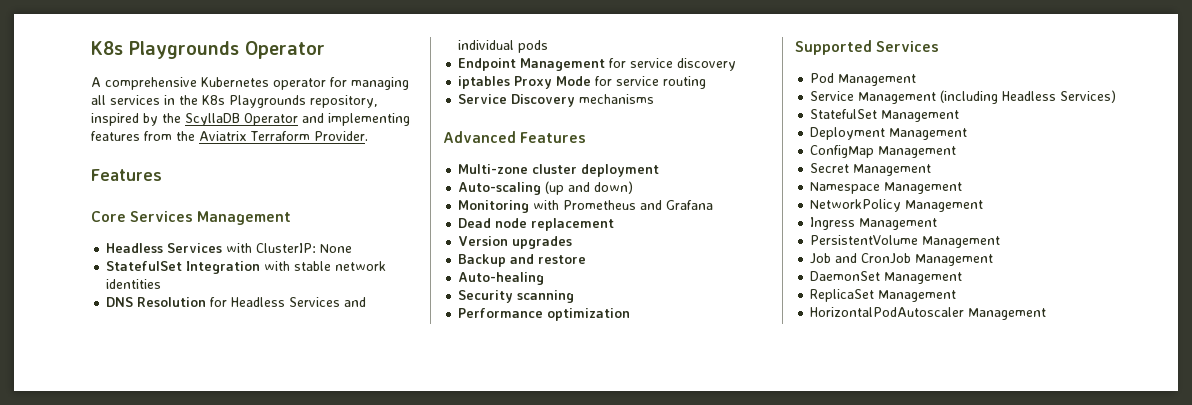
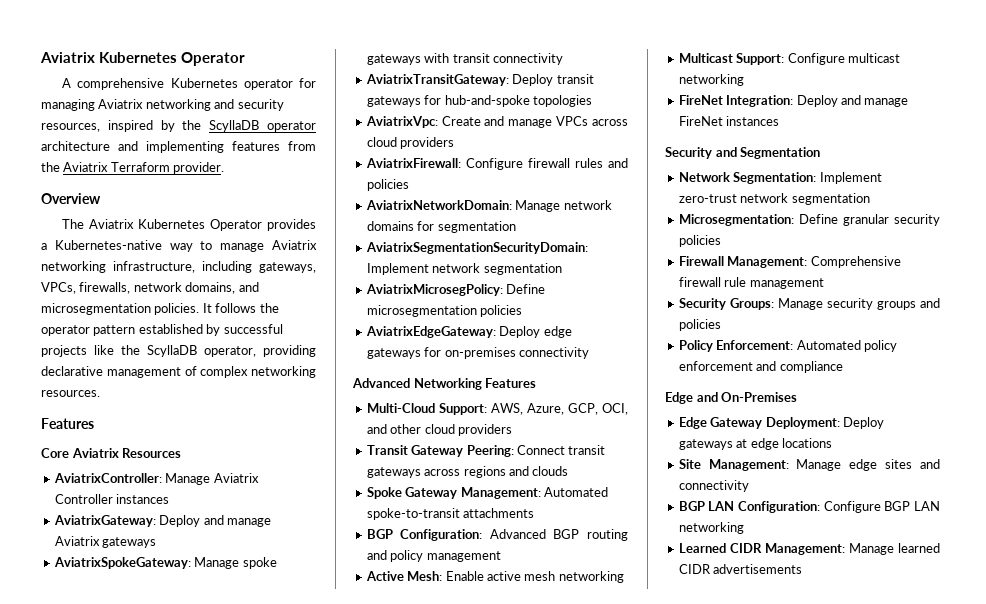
[91,41,239,59] K8s Playgrounds -> [40,52,177,63] Aviatrix Kubernetes
[91,95,378,108] all services in the K8s Playgrounds repository, -> [98,99,284,111] [41,123,100,132] Aviatrix networking and security resources,
[244,113,298,126] Operator -> [267,121,316,132] [41,141,110,151] operator architecture
[313,131,368,141] [91,169,162,181] [91,211,292,225] [106,243,353,253] [106,261,387,274] [106,279,162,289] [106,297,367,307] [458,40,549,53] [458,58,737,71] [458,76,707,89] [458,94,655,107] [443,131,587,143] [458,164,660,177] [458,181,634,195] [458,200,714,213] [458,218,615,231] [458,236,573,249] [458,254,587,267] [458,272,545,285] [458,290,575,303] [458,308,631,321] [795,40,940,55] [810,73,917,86] [810,90,1117,104] [810,109,960,122] [810,127,968,140] [810,145,957,158] [810,163,932,176] [810,182,963,194] [810,199,984,212] [810,217,938,230] [810,235,1001,248] [810,253,994,266] [810,271,963,284] [810,289,957,302] [810,307,1047,320] Provider. // Features // Core Services Management // Headless Services with ClusterIP: None // StatefulSet Integration with stable network identities // DNS Resolution for Headless Services and individual pods // Endpoint Management for service discovery // iptables Proxy Mode for service routing // Service Discovery mechanisms // Advanced Features // Multi-zone cluster deployment // Auto-scaling (up and down) // Monitoring with Prometheus and Grafana // Dead node replacement // Version upgrades // Backup and restore // Auto-healing // Security scanning // Performance optimization // Supported Services // Pod Management // Service Management (including Headless Services) // StatefulSet Management // Deployment Management // ConfigMap Management // Secret Management // Namespace Management // NetworkPolicy Management // Ingress Management // PersistentVolume Management // Job and CronJob Management // DaemonSet Management // ReplicaSet Management // HorizontalPodAutoscaler Management -> [173,162,225,174] [41,193,101,204] [62,219,316,231] [41,240,317,252] [41,261,316,273] [41,282,259,294] [41,303,279,315] [41,324,283,336] [41,345,316,357] [41,366,316,378] [41,390,100,397] [41,418,94,429] [41,448,182,458] [53,473,259,485] [54,494,170,504] [53,515,271,527] [54,536,157,548] [53,557,277,569] [366,53,563,65] [365,74,594,86] [366,95,592,107] [365,116,628,128] [366,137,455,149] [365,158,628,170] [366,179,409,191] [365,200,612,212] [366,221,516,233] [365,242,588,254] [366,263,562,275] [365,284,546,296] [366,305,523,317] [365,326,572,338] [366,347,589,359] [352,378,537,390] [366,403,628,415] [366,424,512,436] [366,445,606,457] [366,466,569,478] [366,487,608,499] [366,508,535,520] [366,529,628,541] [366,550,501,562] [365,571,624,583] [678,53,900,65] [678,74,744,86] [678,95,909,107] [678,116,780,126] [665,147,821,159] [678,172,882,184] [678,193,870,205] [678,214,940,226] [678,235,721,247] [678,256,901,268] [678,277,824,289] [678,298,940,310] [678,319,721,331] [678,340,897,352] [678,361,843,373] [665,392,798,404] [678,417,884,429] [678,438,832,450] [678,459,940,471] [678,480,749,492] [678,501,940,513] [678,522,744,534] [678,543,940,555] [678,564,803,574] provider. // Overview // The Aviatrix Kubernetes Operator provides a Kubernetes-native way to manage Aviatrix networking infrastructure, including gateways, VPCs, firewalls, network domains, and microsegmentation policies. It follows the operator pattern established by successful projects like the ScyllaDB operator, providing declarative management of complex networking resources. // Features // Core Aviatrix Resources // AviatrixController: Manage Aviatrix Controller instances // AviatrixGateway: Deploy and manage Aviatrix gateways // AviatrixSpokeGateway: Manage spoke gateways with transit connectivity // AviatrixTransitGateway: Deploy transit gateways for hub-and-spoke topologies // AviatrixVpc: Create and manage VPCs across cloud providers // AviatrixFirewall: Configure firewall rules and policies // AviatrixNetworkDomain: Manage network domains for segmentation // AviatrixSegmentationSecurityDomain: Implement network segmentation // AviatrixMicrosegPolicy: Define microsegmentation policies // AviatrixEdgeGateway: Deploy edge gateways for on-premises connectivity // Advanced Networking Features // Multi-Cloud Support: AWS, Azure, GCP, OCI, and other cloud providers // Transit Gateway Peering: Connect transit gateways across regions and clouds // Spoke Gateway Management: Automated spoke-to-transit attachments // BGP Configuration: Advanced BGP routing and policy management // Active Mesh: Enable active mesh networking // Multicast Support: Configure multicast networking // FireNet Integration: Deploy and manage FireNet instances // Security and Segmentation // Network Segmentation: Implement zero-trust network segmentation // Microsegmentation: Define granular security policies // Firewall Management: Comprehensive firewall rule management // Security Groups: Manage security groups and policies // Policy Enforcement: Automated policy enforcement and compliance // Edge and On-Premises // Edge Gateway Deployment: Deploy gateways at edge locations // Site Management: Manage edge sites and connectivity // BGP LAN Configuration: Configure BGP LAN networking // Learned CIDR Management: Manage learned CIDR advertisements

